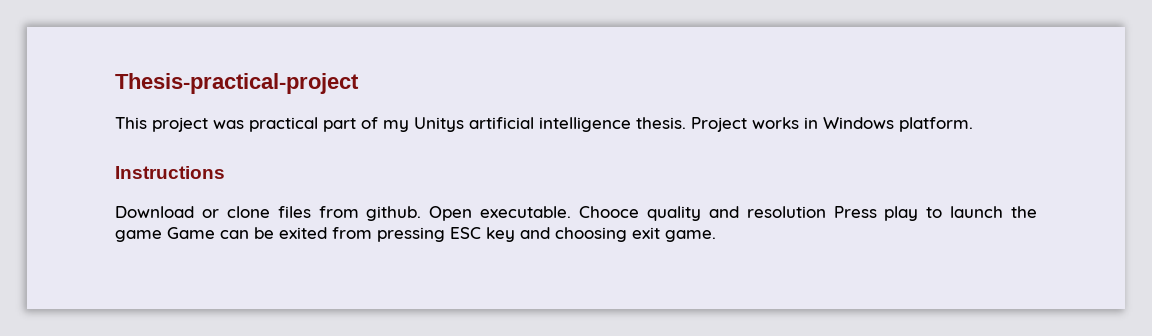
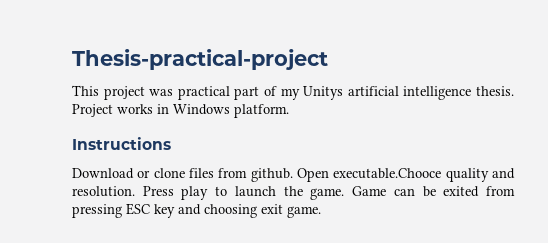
[480,206,639,218] executable. Chooce -> [333,168,442,179] executable.Chooce
[746,206,826,218] resolution -> [72,186,135,197] resolution.
[115,230,162,242] game -> [310,188,345,200] game.

